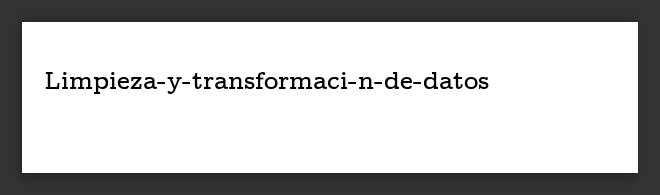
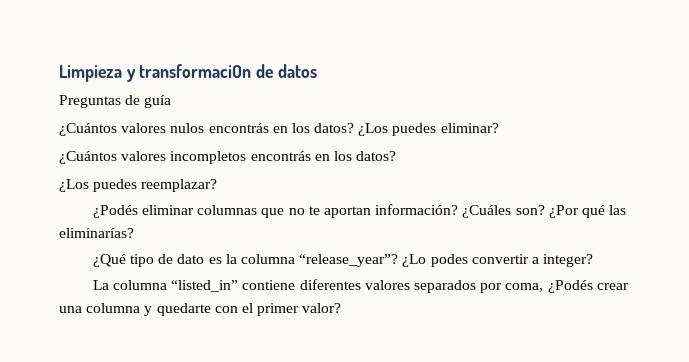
[44,72,489,94] Limpieza-y-transformaci-n-de-datos -> [59,64,317,82] [59,95,172,108] [59,123,499,136] [59,151,397,164] [59,179,218,192] [92,204,627,218] [59,228,134,238] [92,254,594,267] [92,279,629,293] [59,303,342,316] Limpieza y transformaciOn de datos // Preguntas de guía // ¿Cuántos valores nulos encontrás en los datos? ¿Los puedes eliminar? // ¿Cuántos valores incompletos encontrás en los datos? // ¿Los puedes reemplazar? // ¿Podés eliminar columnas que no te aportan información? ¿Cuáles son? ¿Por qué las eliminarías? // ¿Qué tipo de dato es la columna “release_year”? ¿Lo podes convertir a integer? // La columna “listed_in” contiene diferentes valores separados por coma, ¿Podés crear una columna y quedarte con el primer valor?

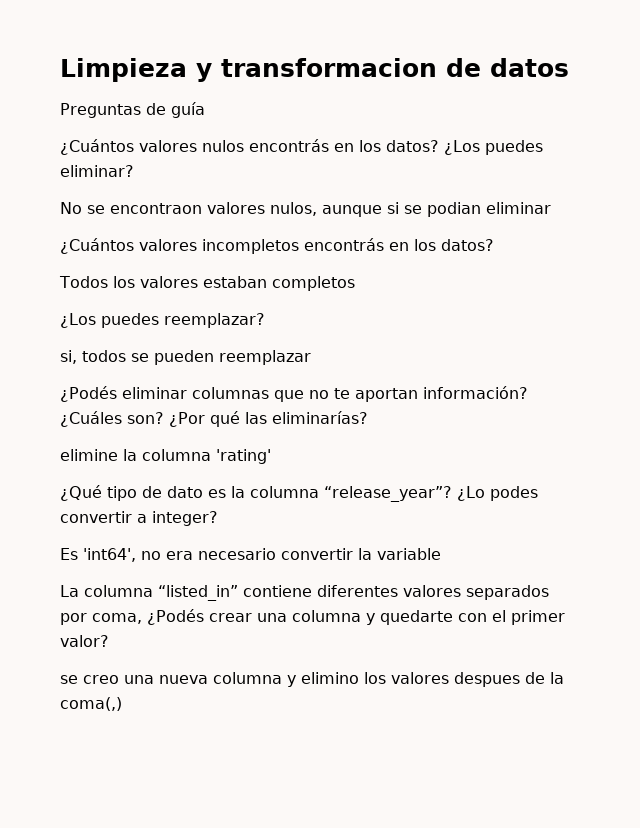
[139,64,252,78] transformaciOn -> [221,58,437,77] transformacion
(499, 128) none -> [60,202,551,217] // No se encontraon valores nulos, aunque si se podian eliminar
[59,179,218,192] ¿Los puedes reemplazar? -> [59,276,355,291] [60,313,265,328] [60,350,311,365] Todos los valores estaban completos // ¿Los puedes reemplazar? // si, todos se pueden reemplazar
(134, 233) none -> [60,449,271,464] // elimine la columna 'rating'
(594, 260) none -> [60,548,441,562] // Es 'int64', no era necesario convertir la variable
(342, 308) none -> [60,672,564,687] [60,697,122,711] // se creo una nueva columna y elimino los valores despues de la coma(,)

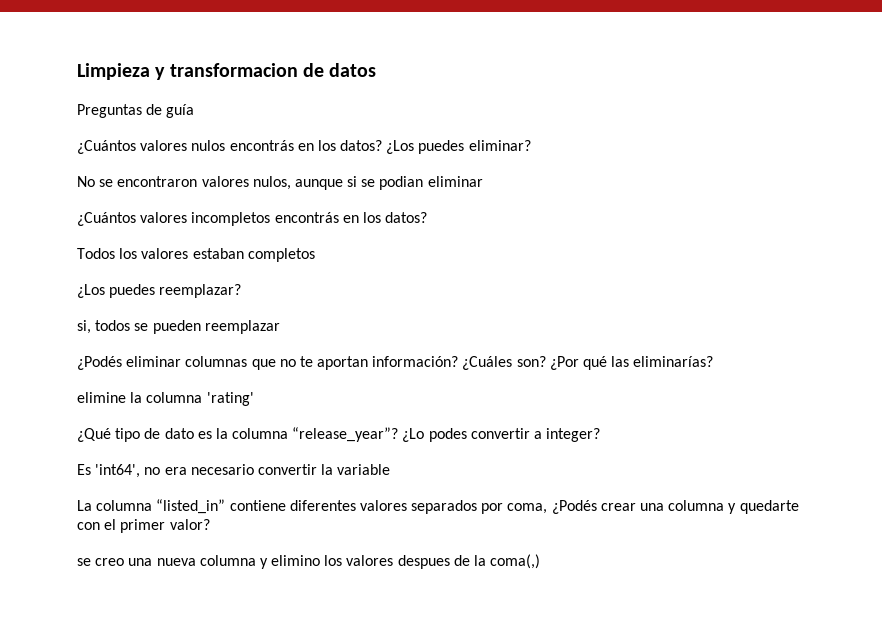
[110,203,202,214] encontraon -> [117,176,198,187] encontraron

